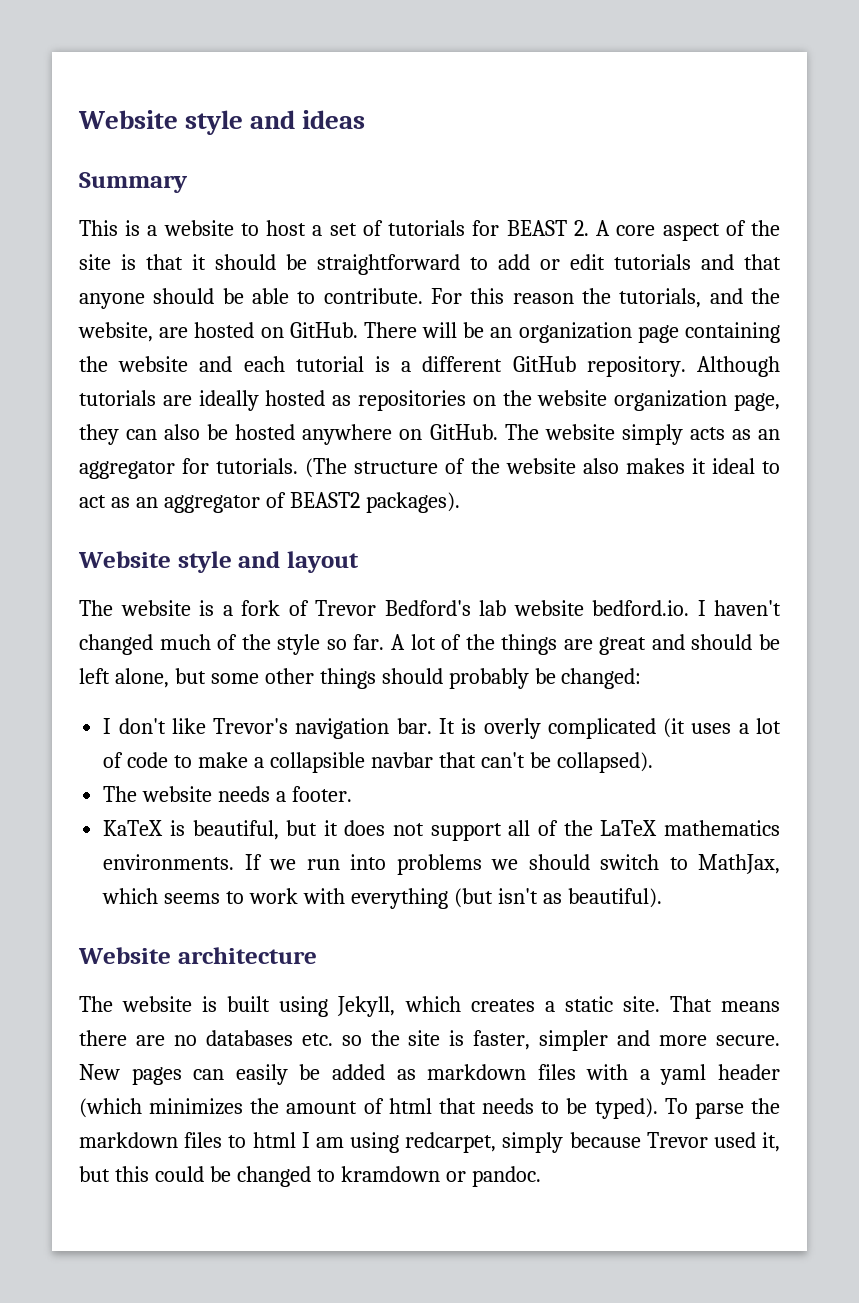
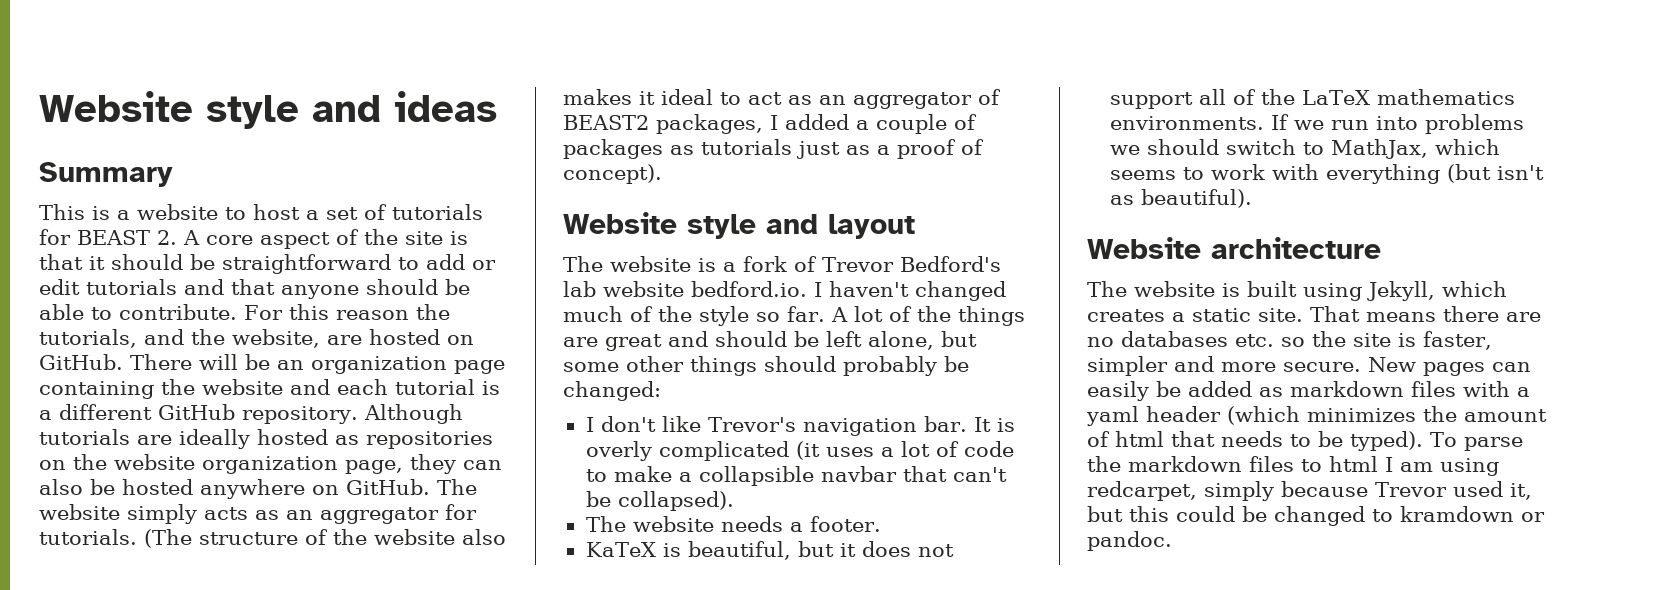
[365,492,460,513] packages). -> [656,114,977,134] [563,139,984,159] [563,164,662,184] packages, I added a couple of packages as tutorials just as a proof of concept).

